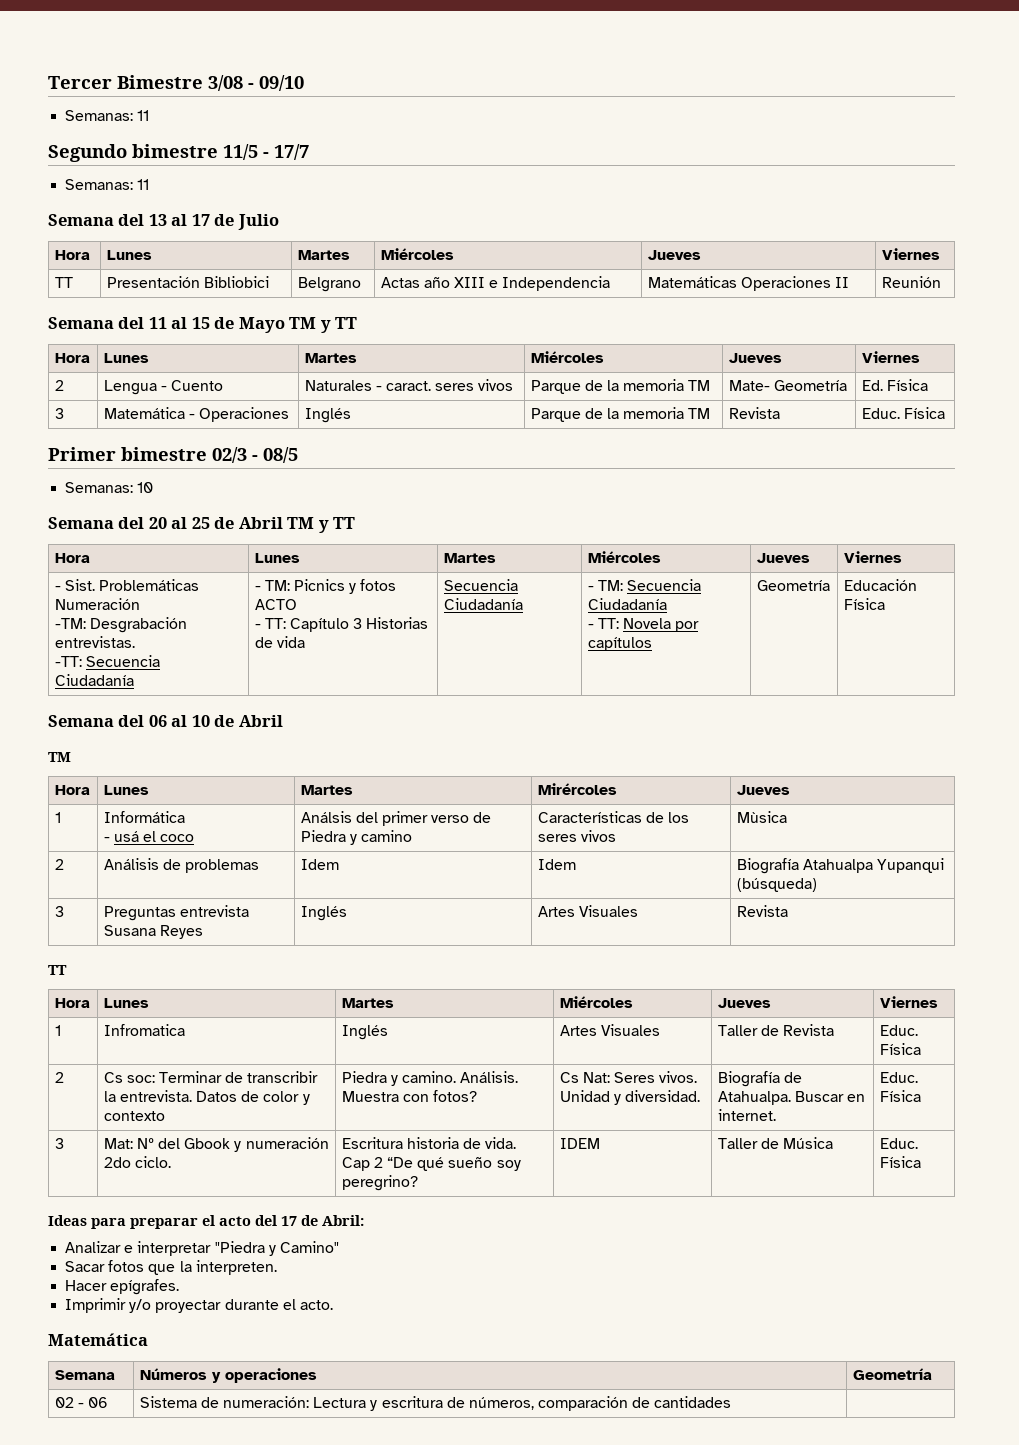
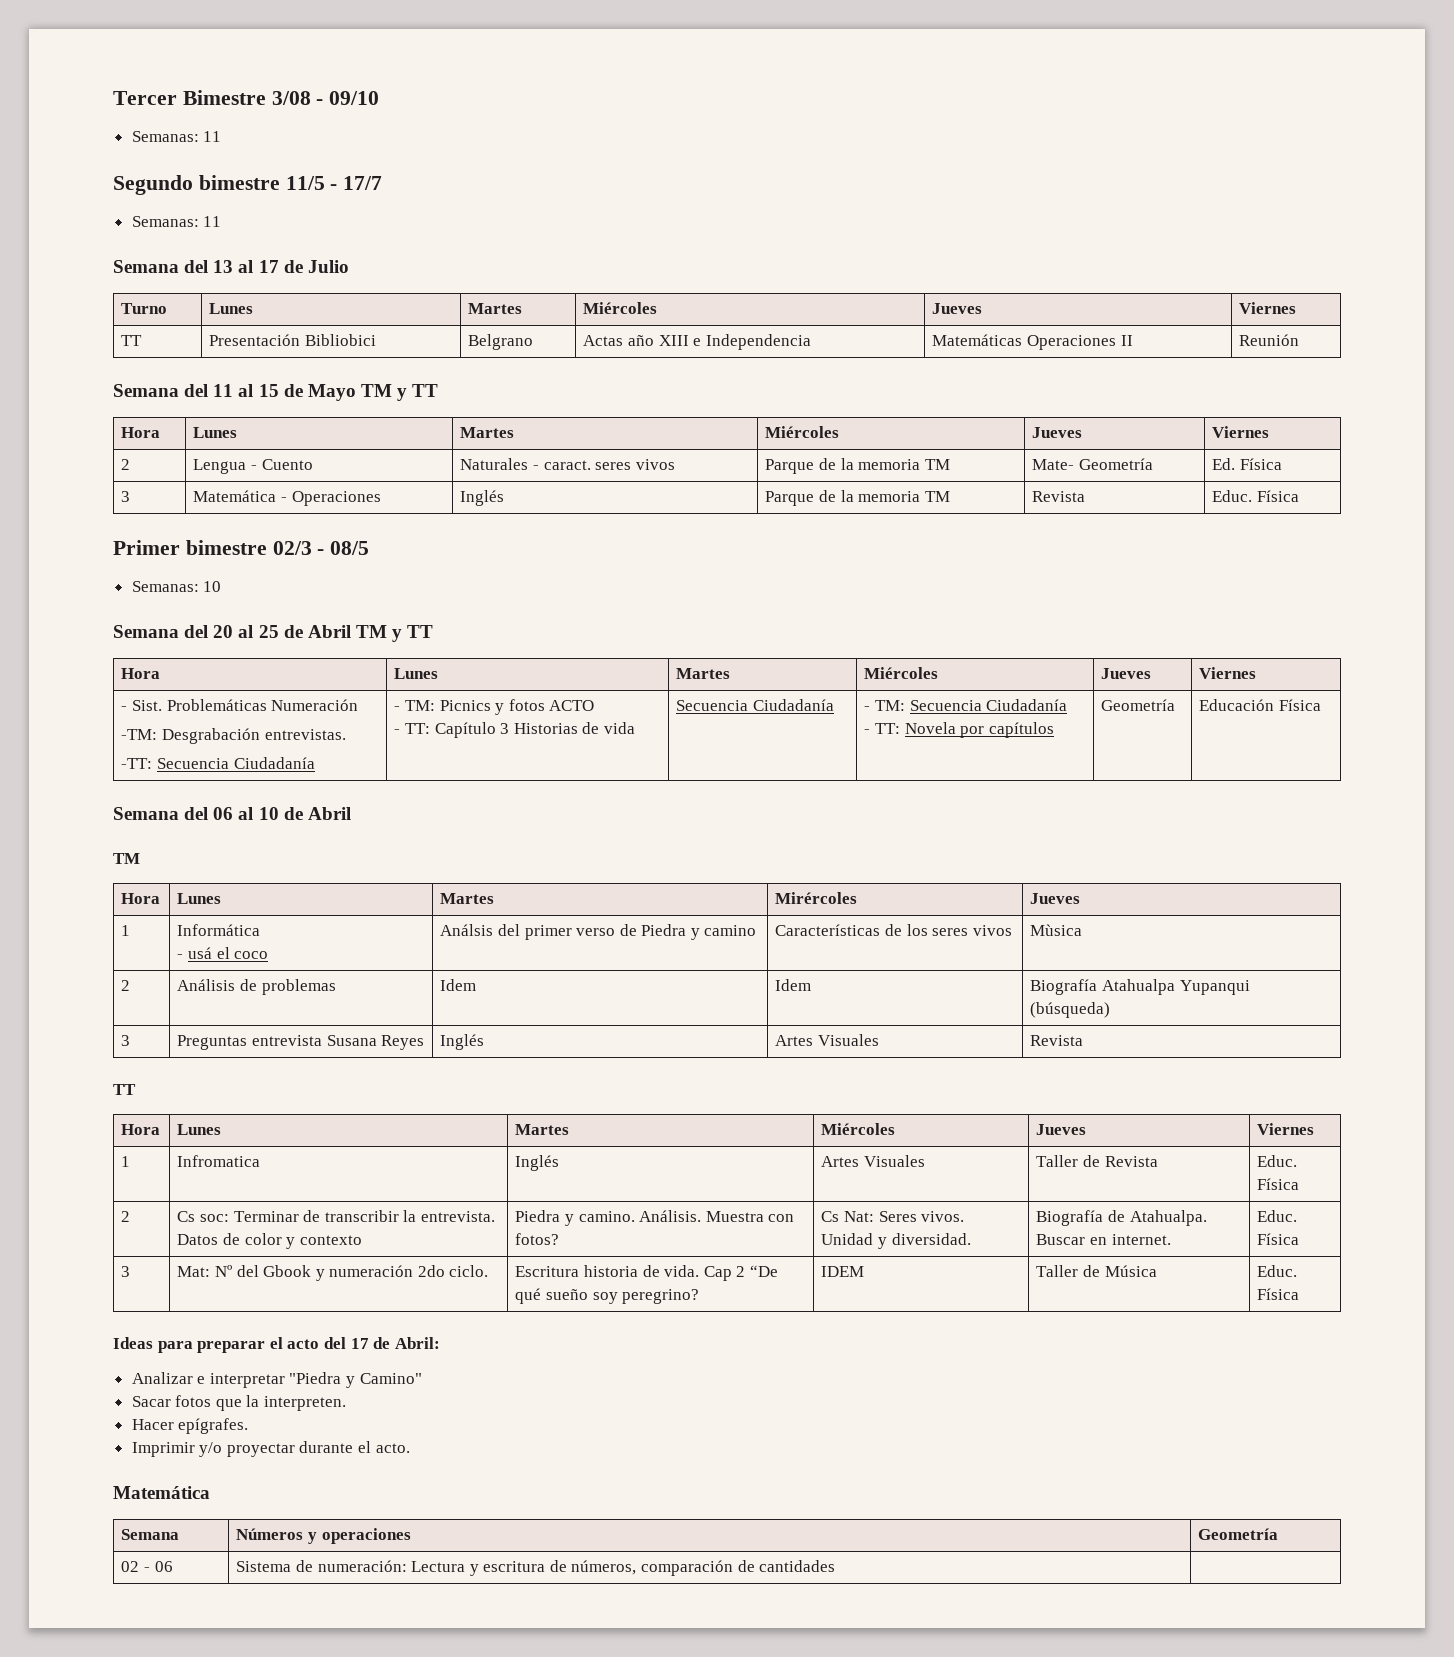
[54,250,90,260] Hora -> [121,303,168,314] Turno

